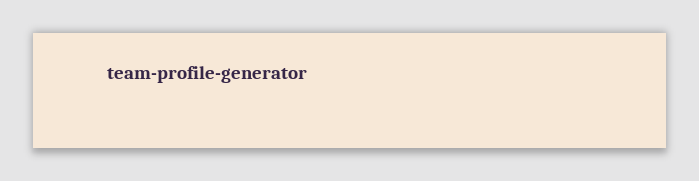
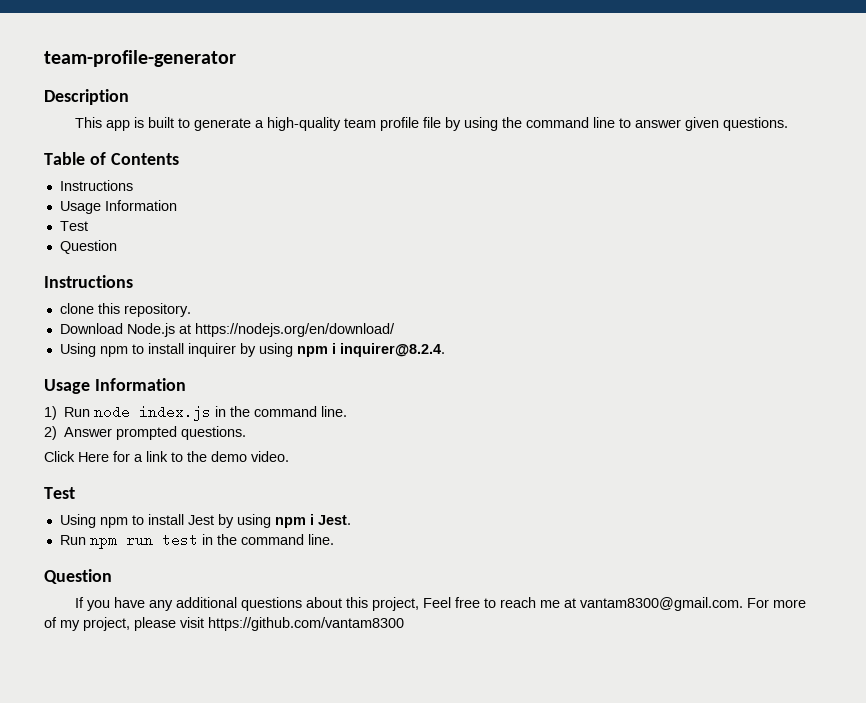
(307, 74) none -> [44,89,129,105] [75,117,789,131] [44,152,179,165] [59,180,133,191] [59,200,177,214] [59,221,88,231] [59,240,117,254] [44,275,133,288] [59,303,191,317] [59,323,395,337] [59,343,445,357] [44,378,186,394] [44,405,348,421] [44,426,247,440] [44,451,289,462] [44,487,75,499] [59,514,351,528] [59,533,334,549] [44,569,112,584] [75,597,807,611] [44,617,404,631] // Description // This app is built to generate a high-quality team profile file by using the command line to answer given questions. // Table of Contents // Instructions // Usage Information // Test // Question // Instructions // clone this repository. // Download Node.js at https://nodejs.org/en/download/ // Using npm to install inquirer by using npm i inquirer@8.2.4. // Usage Information // 1) Run node index.js in the command line. // 2) Answer prompted questions. // Click Here for a link to the demo video. // Test // Using npm to install Jest by using npm i Jest. // Run npm run test in the command line. // Question // If you have any additional questions about this project, Feel free to reach me at vantam8300@gmail.com. For more of my project, please visit https://github.com/vantam8300

